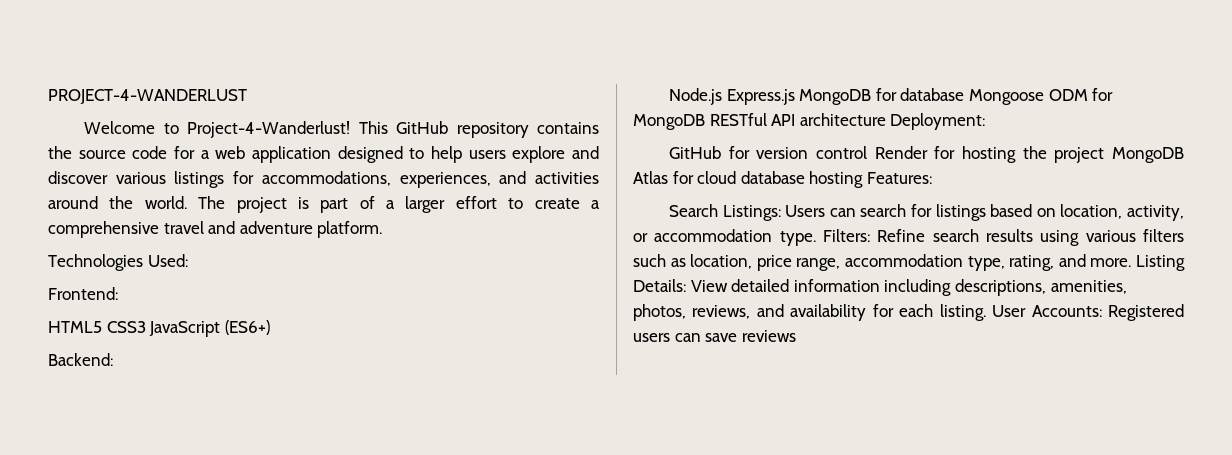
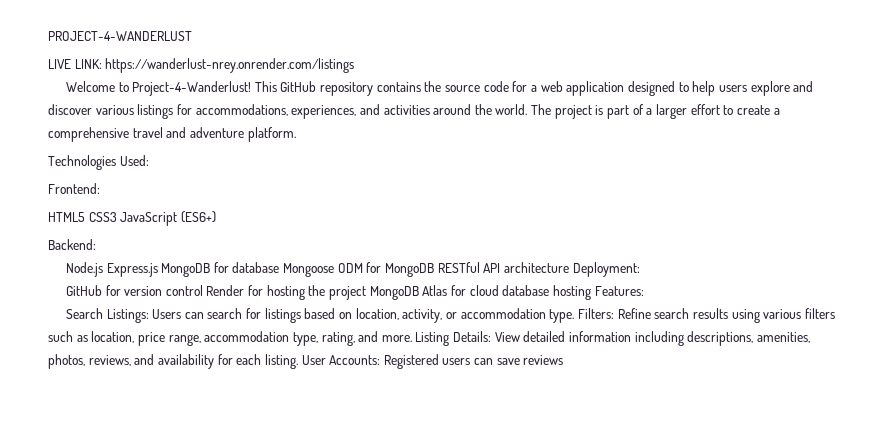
(247, 96) none -> [48,58,355,73] // LIVE LINK: https://wanderlust-nrey.onrender.com/listings

